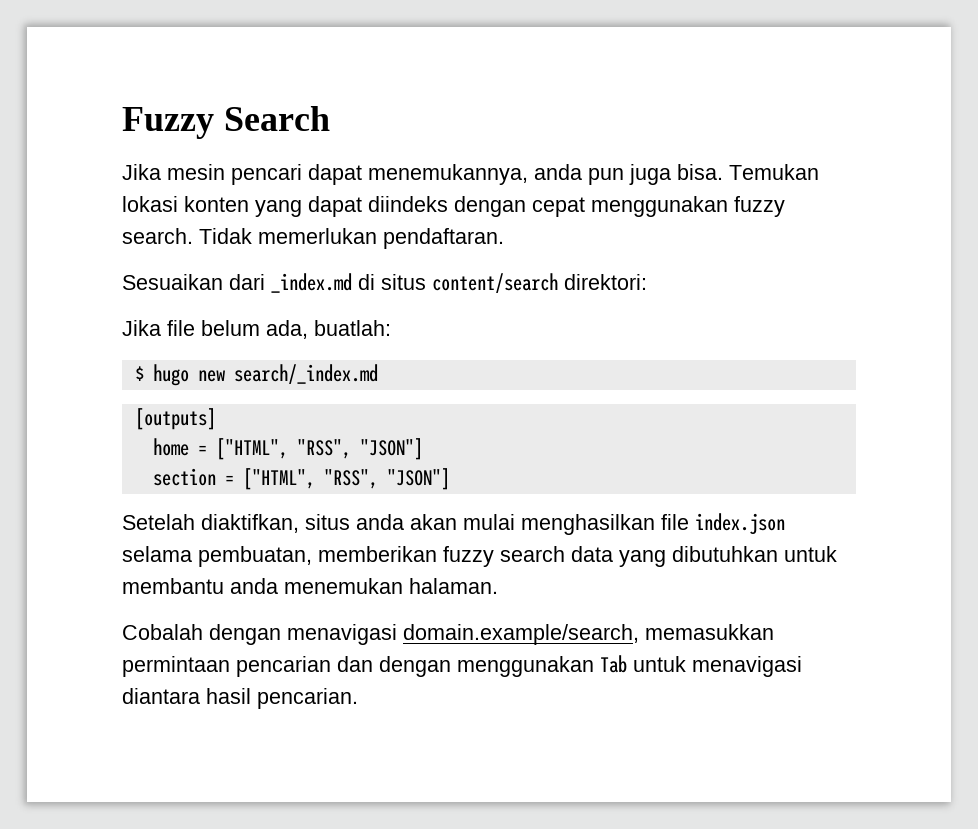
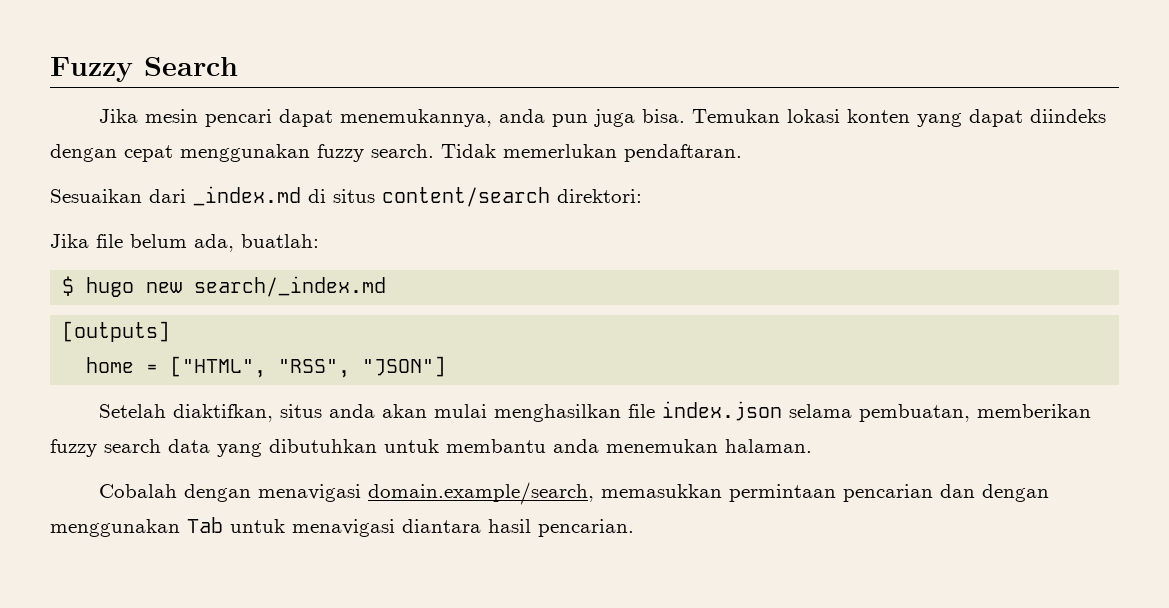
[152,468,450,490] // section = ["HTML", "RSS", "JSON"] -> (447, 366) none

